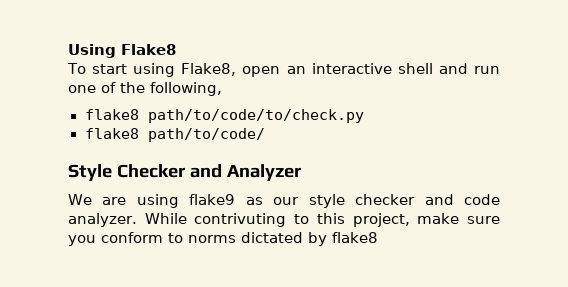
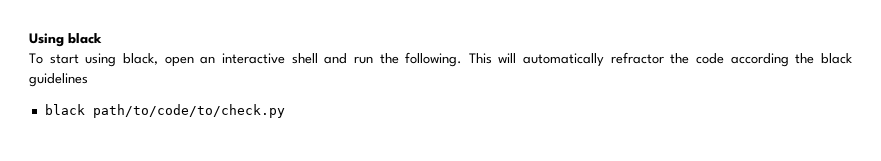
[121,44,176,55] Flake8 -> [68,33,102,44] black
[181,63,237,76] Flake8, -> [122,53,158,65] black,
[68,82,222,96] [84,109,364,123] [84,128,265,142] [68,164,302,181] [68,194,500,208] [68,213,500,227] [68,232,378,246] one of the following, // flake8 path/to/code/to/check.py // flake8 path/to/code/ // Style Checker and Analyzer // We are using flake9 as our style checker and code analyzer. While contrivuting to this project, make sure you conform to norms dictated by flake8 -> [379,52,852,67] [29,73,88,87] [44,104,285,118] the following. This will automatically refractor the code according the black guidelines // black path/to/code/to/check.py

